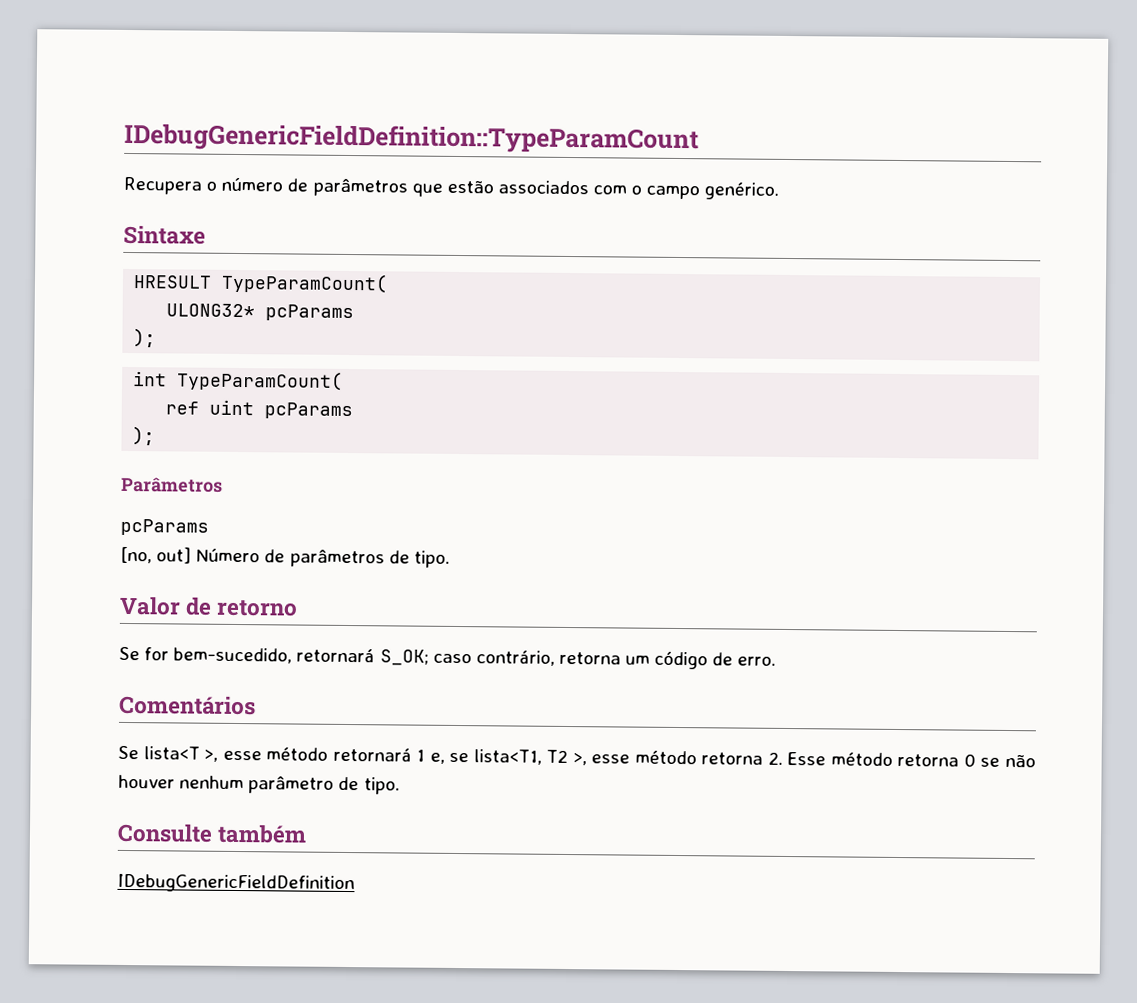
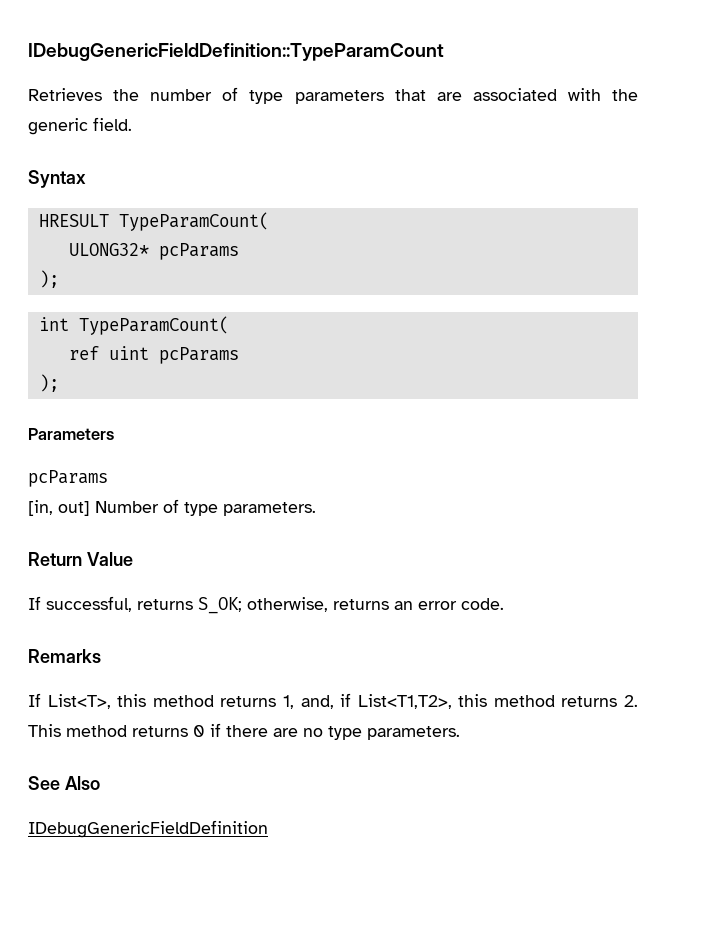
[123,176,780,200] [123,224,206,245] Recupera o número de parâmetros que estão associados com o campo genérico. // Sintaxe -> [28,87,639,104] [28,117,132,135] [28,170,86,188] Retrieves the number of type parameters that are associated with the generic field. // Syntax
[121,476,223,493] [120,518,209,536] [120,546,450,568] [119,595,299,617] [119,646,777,670] [119,694,256,716] [118,745,1036,768] [118,774,400,795] [117,822,308,844] Parâmetros // pcParams // [no, out] Número de parâmetros de tipo. // Valor de retorno // Se for bem-sucedido, retornará S_OK; caso contrário, retorna um código de erro. // Comentários // Se lista<T >, esse método retornará 1 e, se lista<T1, T2 >, esse método retorna 2. Esse método retorna 0 se não houver nenhum parâmetro de tipo. // Consulte também -> [28,428,114,440] [28,470,108,487] [28,499,316,516] [28,552,133,566] [28,596,504,614] [28,649,101,663] [28,693,638,709] [28,723,460,740] [28,776,100,790] Parameters // pcParams // [in, out] Number of type parameters. // Return Value // If successful, returns S_OK; otherwise, returns an error code. // Remarks // If List<T>, this method returns 1, and, if List<T1,T2>, this method returns 2. This method returns 0 if there are no type parameters. // See Also

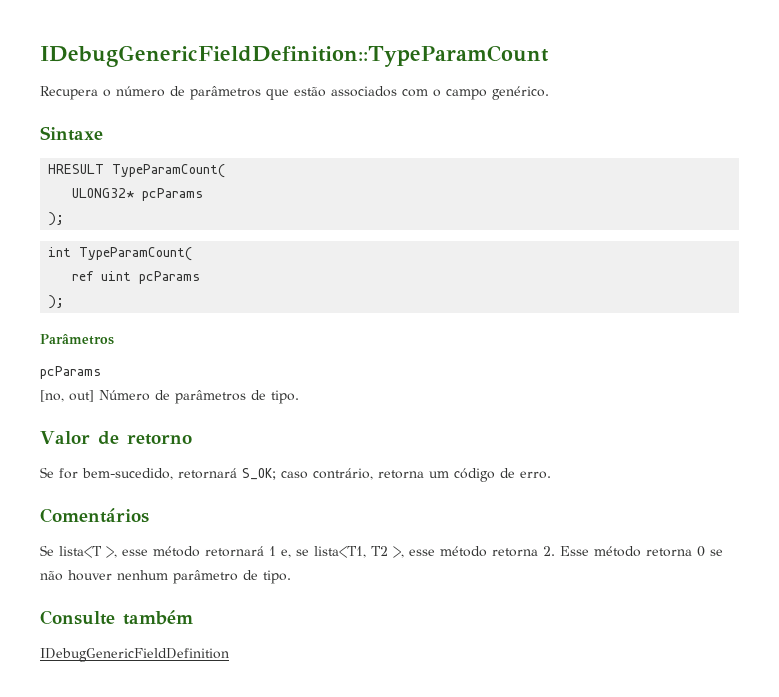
[28,87,639,104] [28,117,132,135] [28,170,86,188] Retrieves the number of type parameters that are associated with the generic field. // Syntax -> [40,86,549,100] [40,126,103,141] Recupera o número de parâmetros que estão associados com o campo genérico. // Sintaxe
[28,428,114,440] [28,470,108,487] [28,499,316,516] [28,552,133,566] [28,596,504,614] [28,649,101,663] [28,693,638,709] [28,723,460,740] [28,776,100,790] Parameters // pcParams // [in, out] Number of type parameters. // Return Value // If successful, returns S_OK; otherwise, returns an error code. // Remarks // If List<T>, this method returns 1, and, if List<T1,T2>, this method returns 2. This method returns 0 if there are no type parameters. // See Also -> [40,334,114,345] [40,366,101,379] [40,390,299,404] [40,431,192,445] [40,467,551,482] [40,508,149,523] [40,545,723,558] [40,570,291,584] [40,610,193,625] Parâmetros // pcParams // [no, out] Número de parâmetros de tipo. // Valor de retorno // Se for bem-sucedido, retornará S_OK; caso contrário, retorna um código de erro. // Comentários // Se lista<T >, esse método retornará 1 e, se lista<T1, T2 >, esse método retorna 2. Esse método retorna 0 se não houver nenhum parâmetro de tipo. // Consulte também

